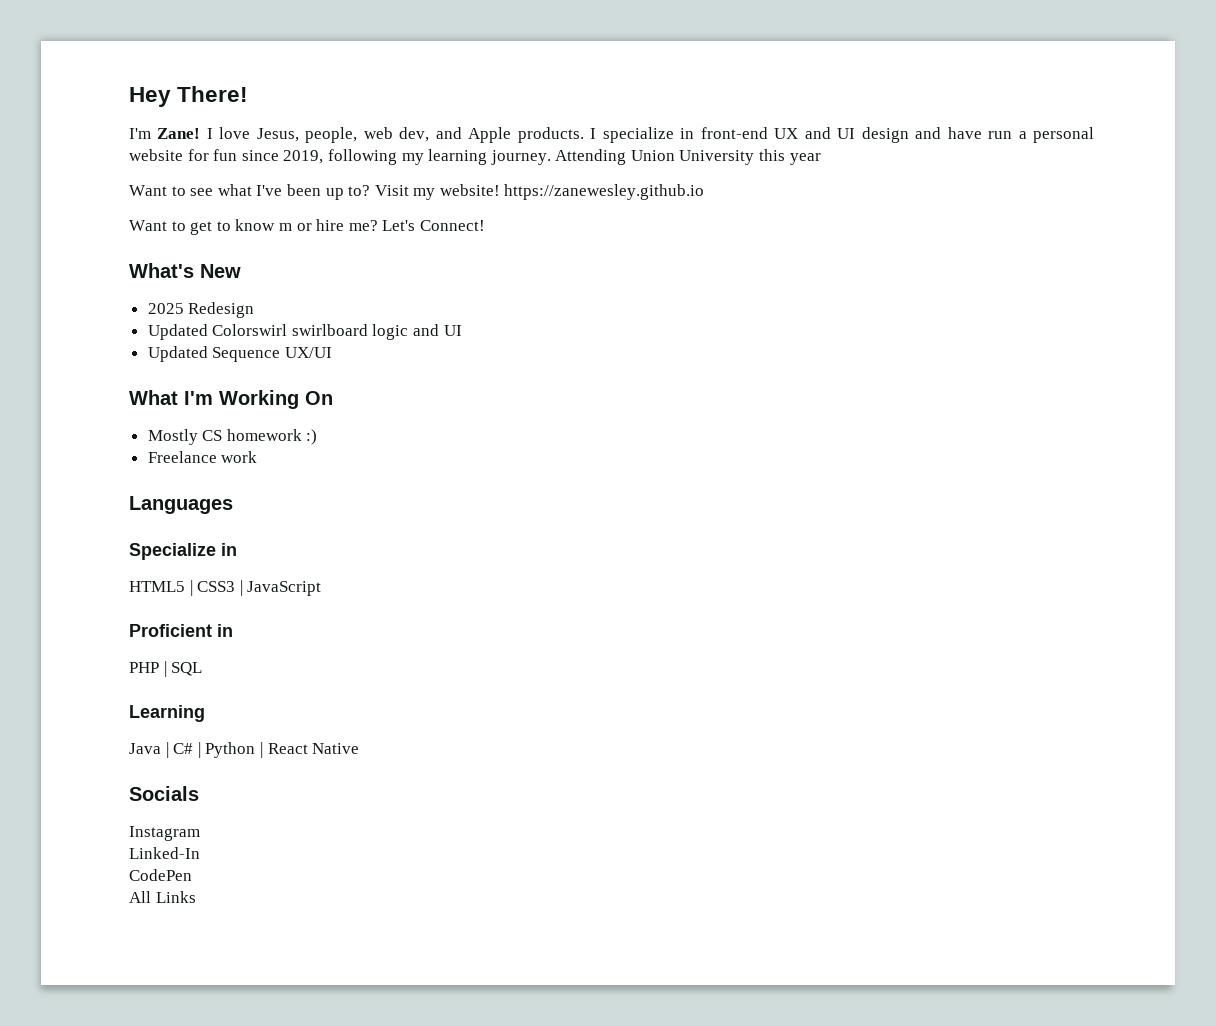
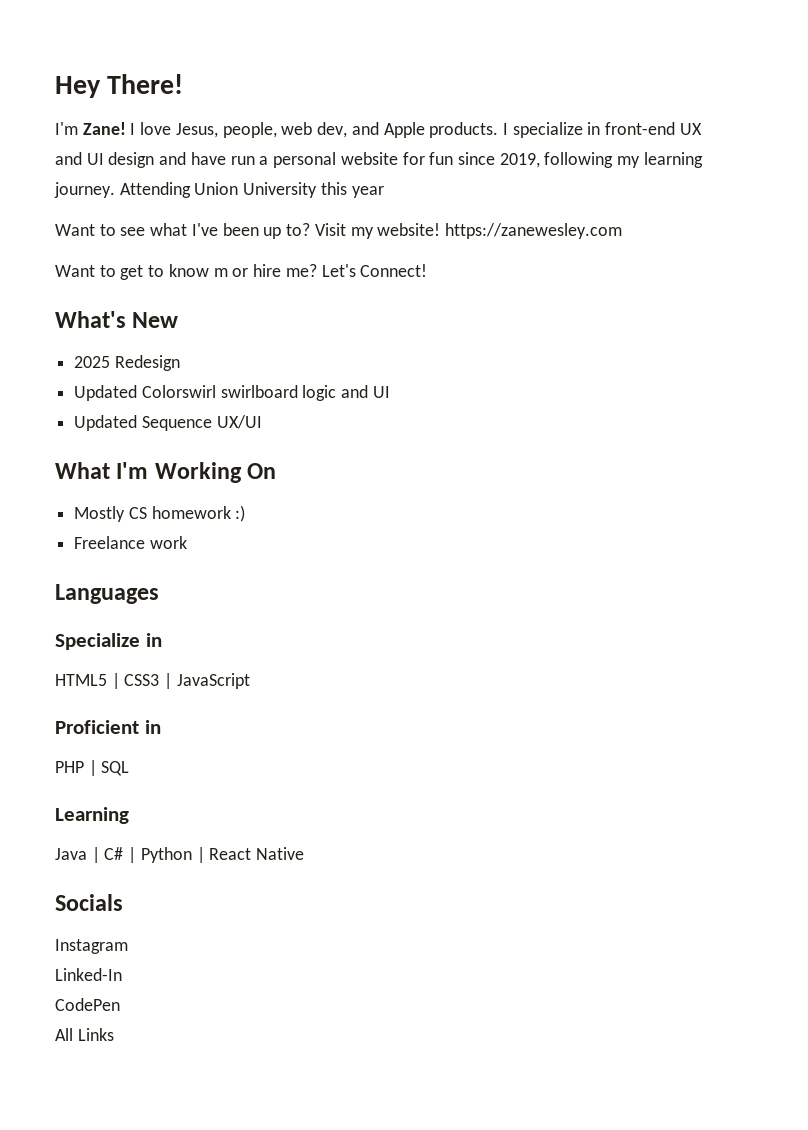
[504,184,705,200] https://zanewesley.github.io -> [444,223,622,239] https://zanewesley.com

